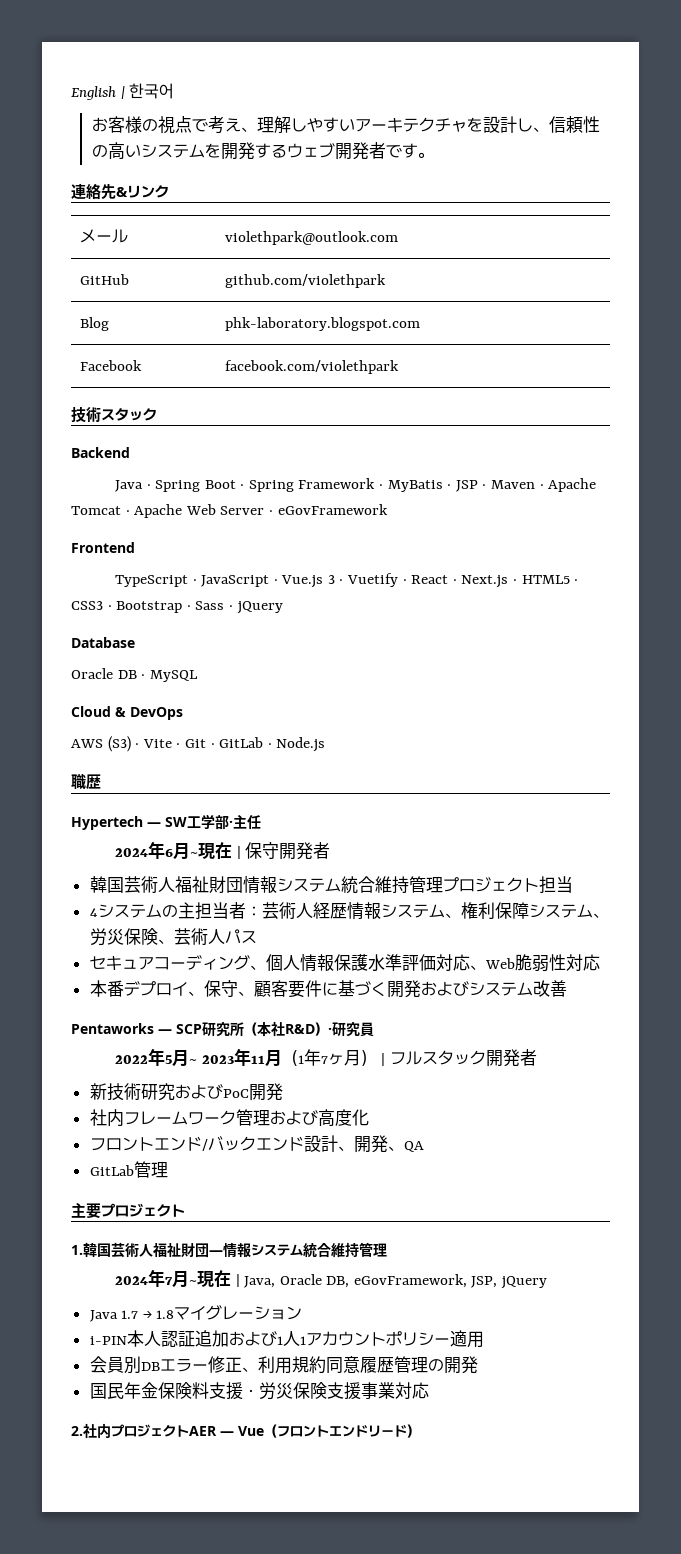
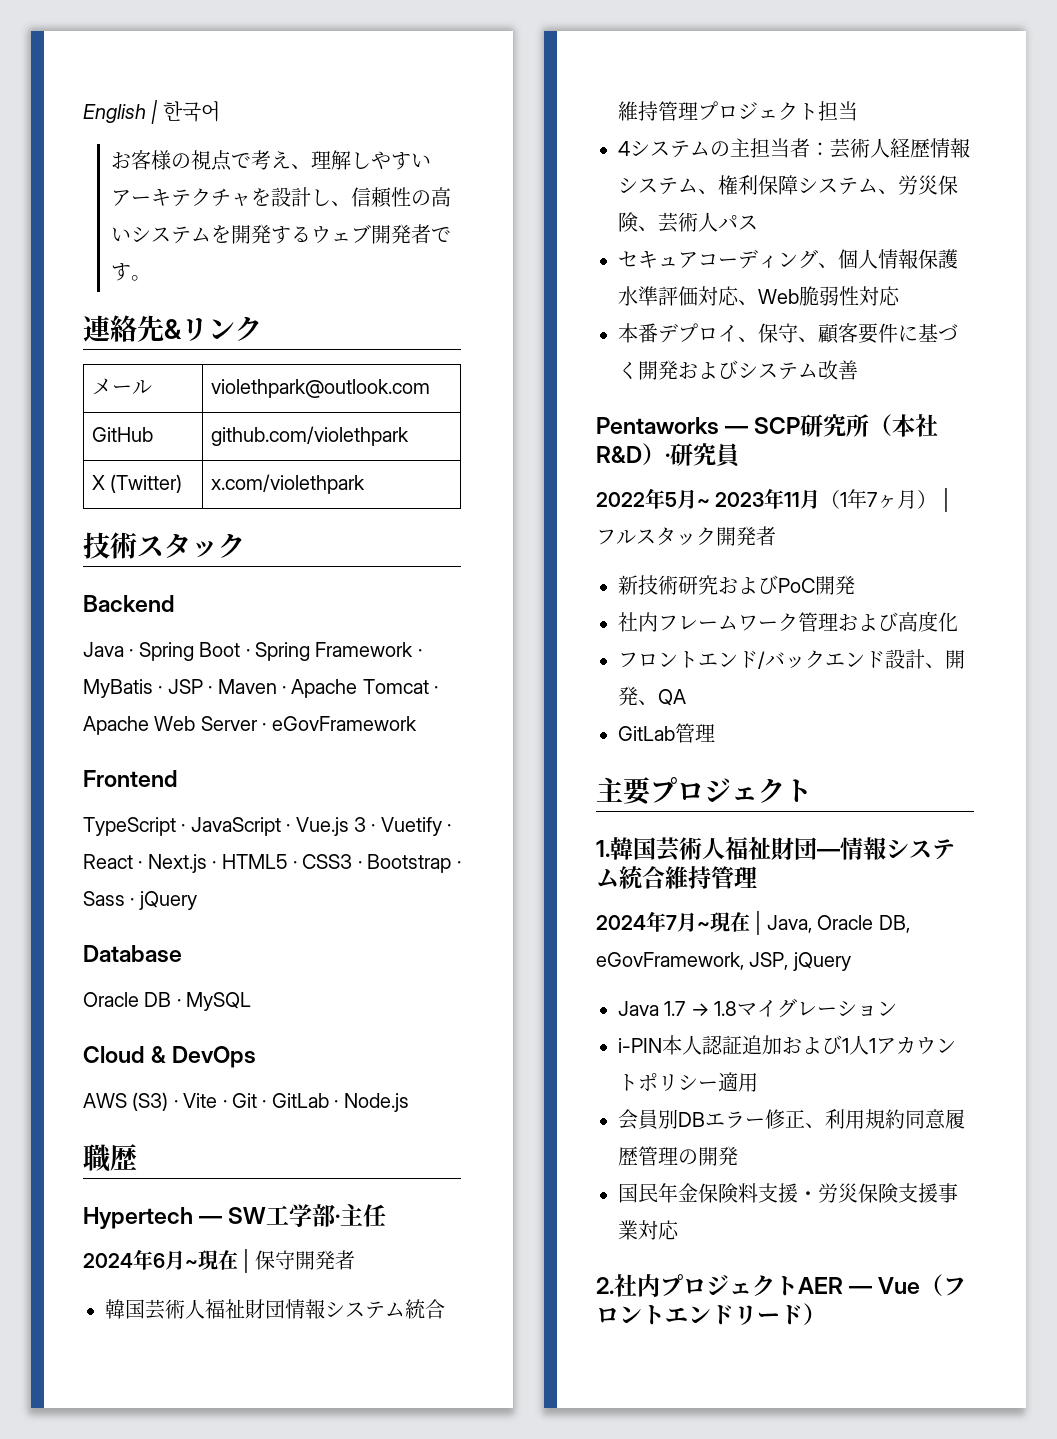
[79,317,109,331] [224,317,420,331] [79,360,142,371] [224,360,399,374] Blog | phk-laboratory.blogspot.com // Facebook | facebook.com/violethpark -> [91,474,182,493] [210,474,365,494] X (Twitter) | x.com/violethpark

